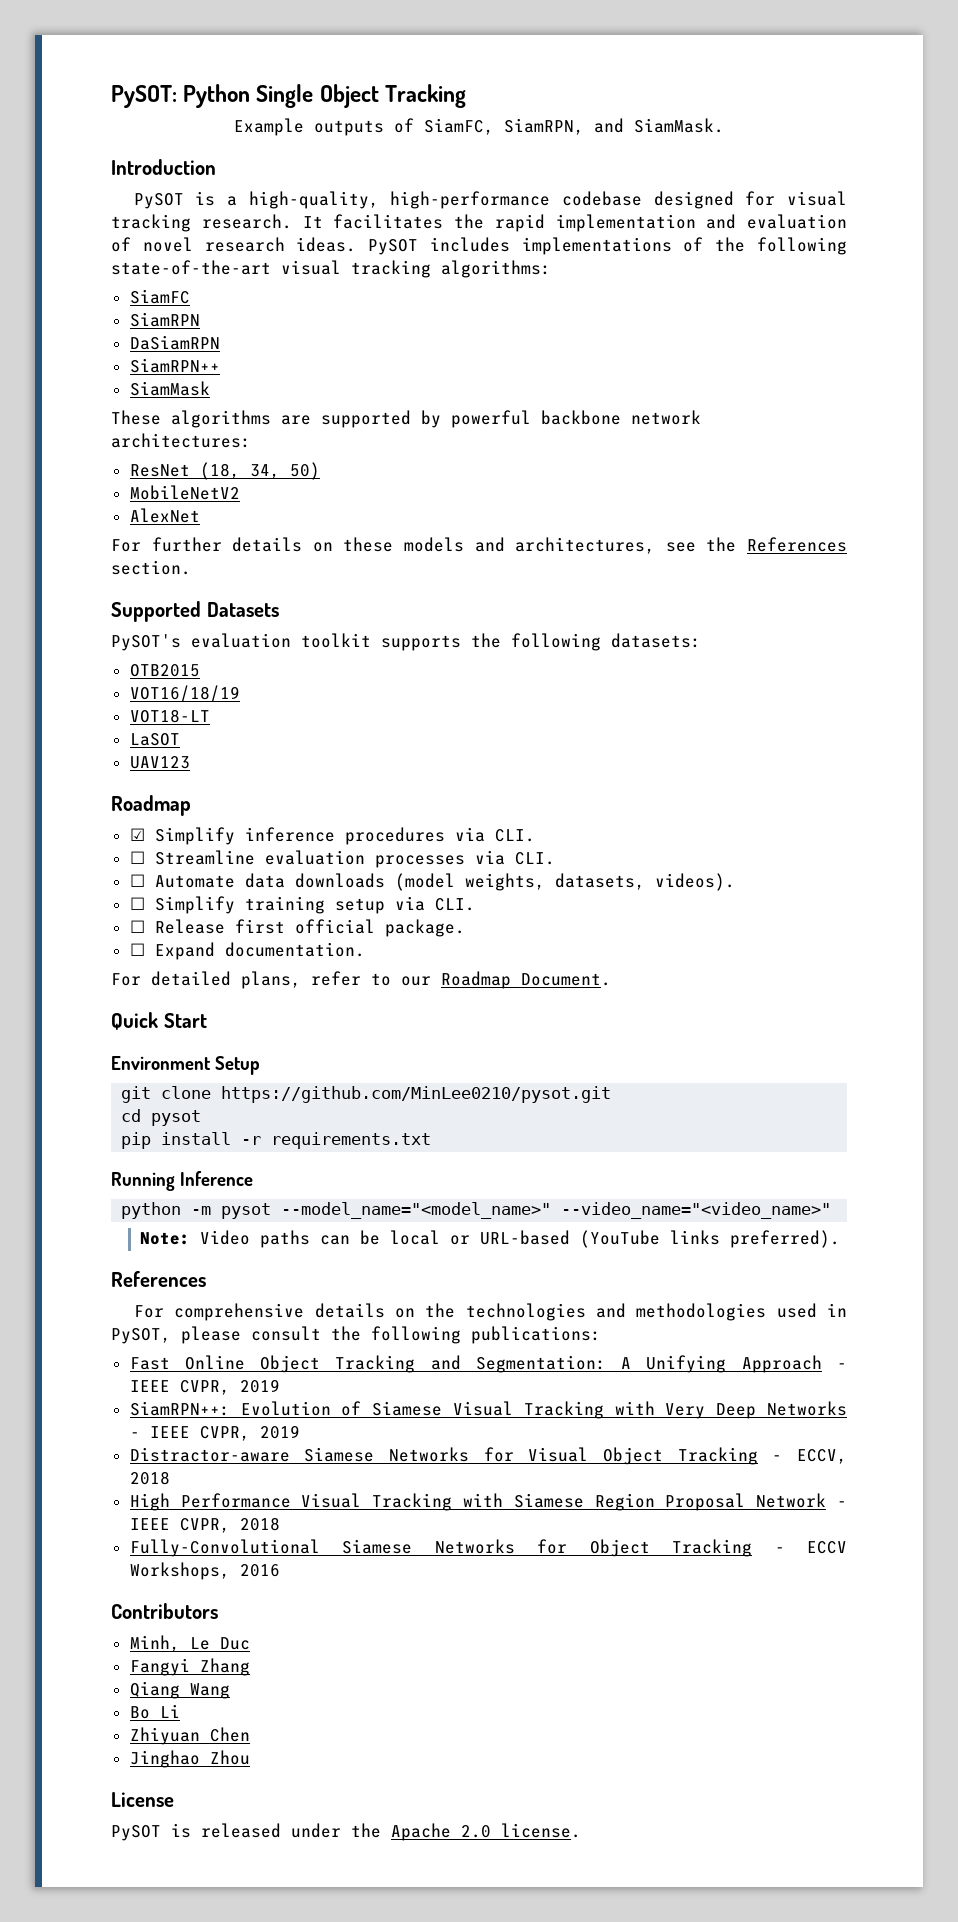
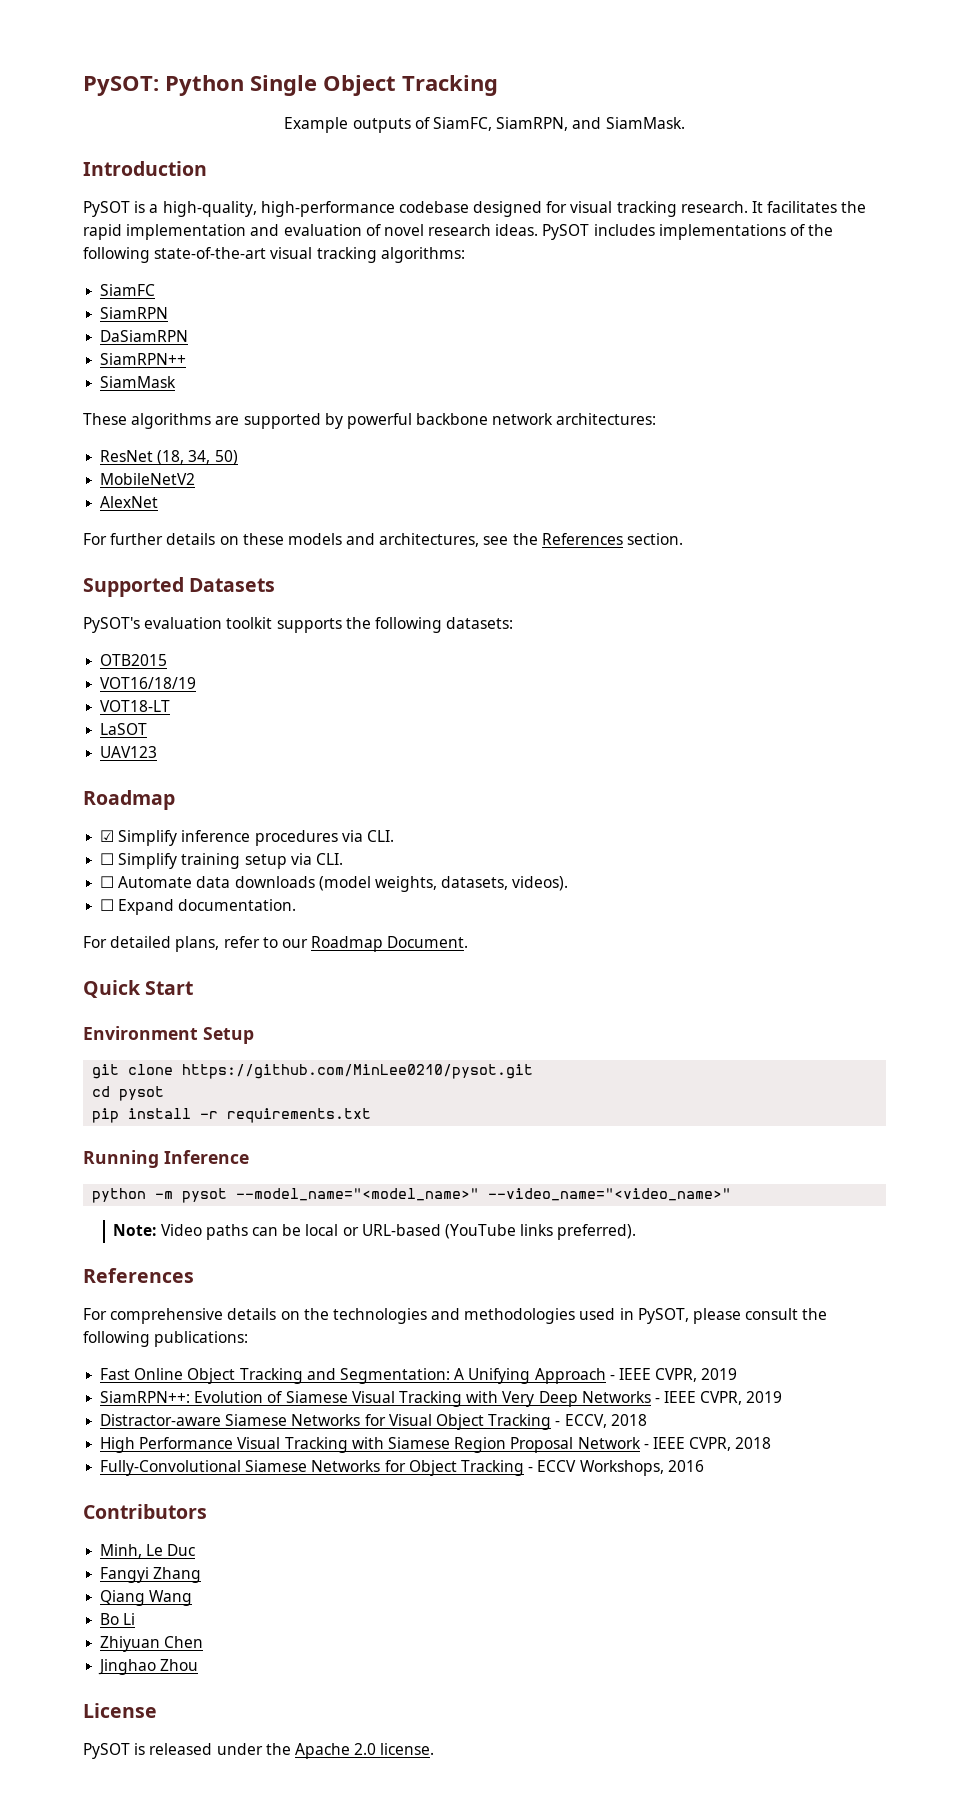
[154,850,465,868] Streamline evaluation processes -> [118,853,287,869] Simplify training setup
[129,896,475,914] [129,919,465,937] // ☐ Simplify training setup via CLI. // ☐ Release first official package. -> (569, 883) none

